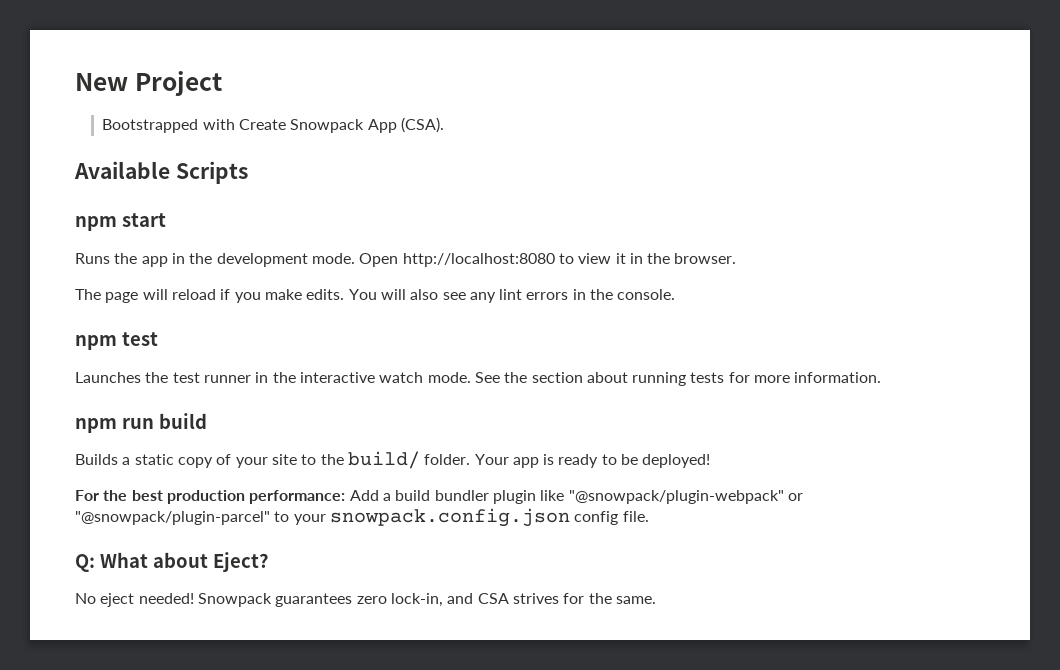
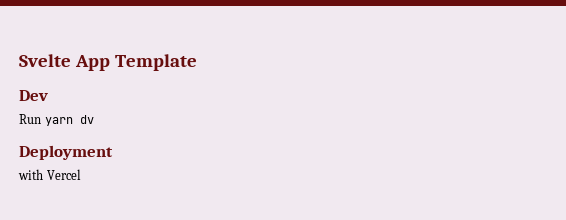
[75,71,222,96] [102,117,445,133] [74,161,248,184] [75,213,166,231] [75,253,737,267] [75,289,676,303] [75,332,158,350] [75,372,882,386] [75,413,207,433] [75,451,711,469] [75,490,803,504] [75,508,649,527] [75,552,269,572] [75,593,656,607] New Project // Bootstrapped with Create Snowpack App (CSA). // Available Scripts // npm start // Runs the app in the development mode. Open http://localhost:8080 to view it in the browser. // The page will reload if you make edits. You will also see any lint errors in the console. // npm test // Launches the test runner in the interactive watch mode. See the section about running tests for more information. // npm run build // Builds a static copy of your site to the build/ folder. Your app is ready to be deployed! // For the best production performance: Add a build bundler plugin like "@snowpack/plugin-webpack" or "@snowpack/plugin-parcel" to your snowpack.config.json config file. // Q: What about Eject? // No eject needed! Snowpack guarantees zero lock-in, and CSA strives for the same. -> [19,54,197,71] [19,90,48,101] [19,114,94,126] [19,145,113,160] [18,169,81,180] Svelte App Template // Dev // Run yarn dv // Deployment // with Vercel

